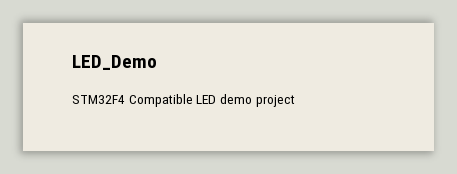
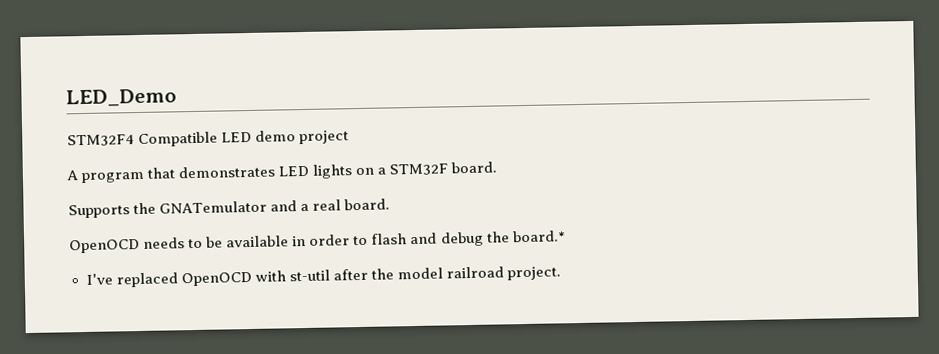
(295, 101) none -> [66,161,498,184] [68,198,391,219] [69,230,566,254] [85,266,561,288] // A program that demonstrates LED lights on a STM32F board. // Supports the GNATemulator and a real board. // OpenOCD needs to be available in order to flash and debug the board.* // I've replaced OpenOCD with st-util after the model railroad project.

